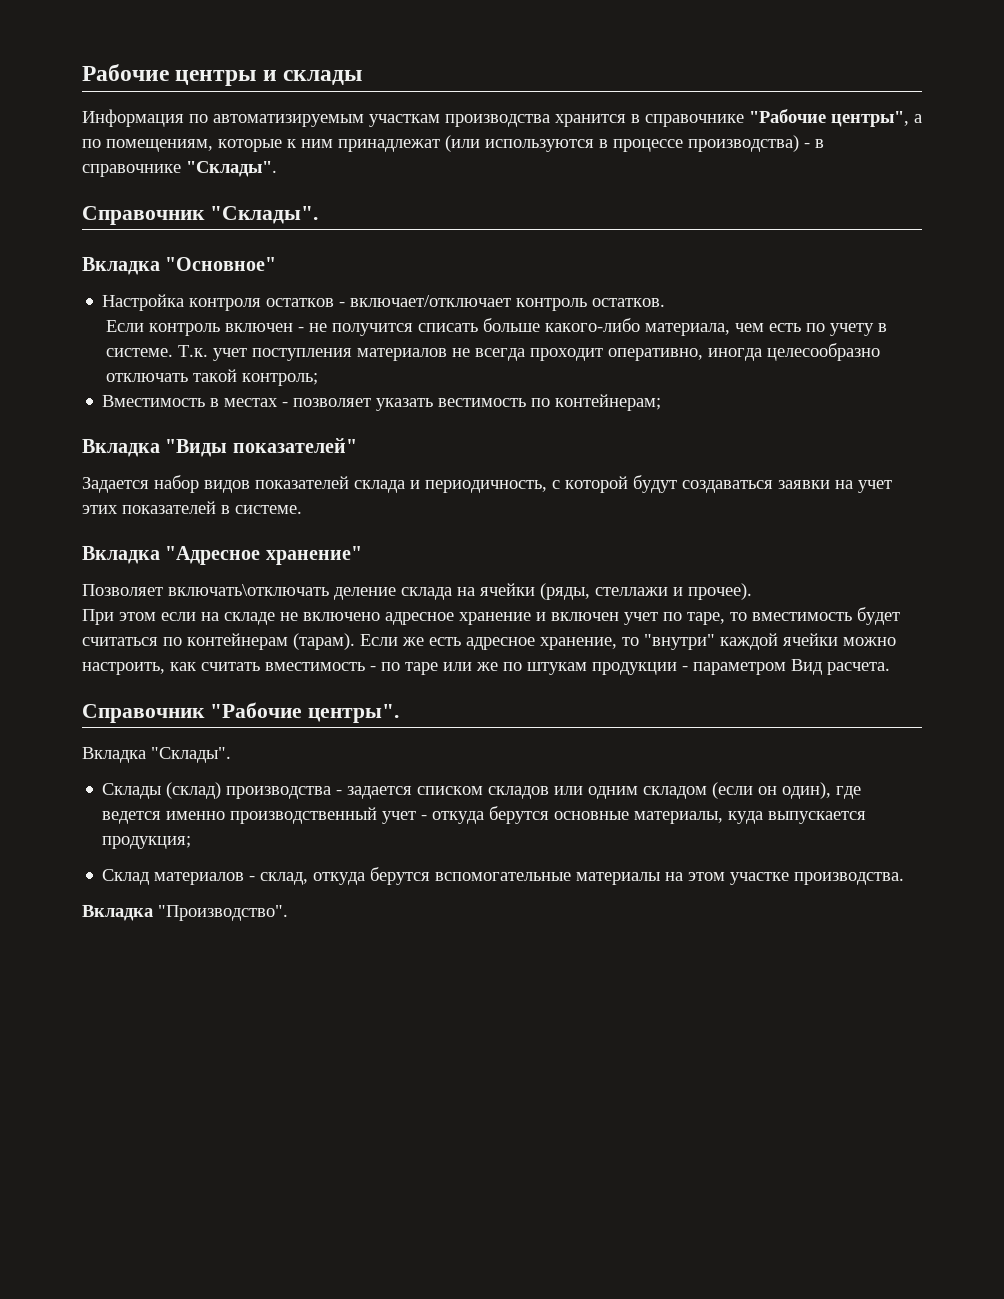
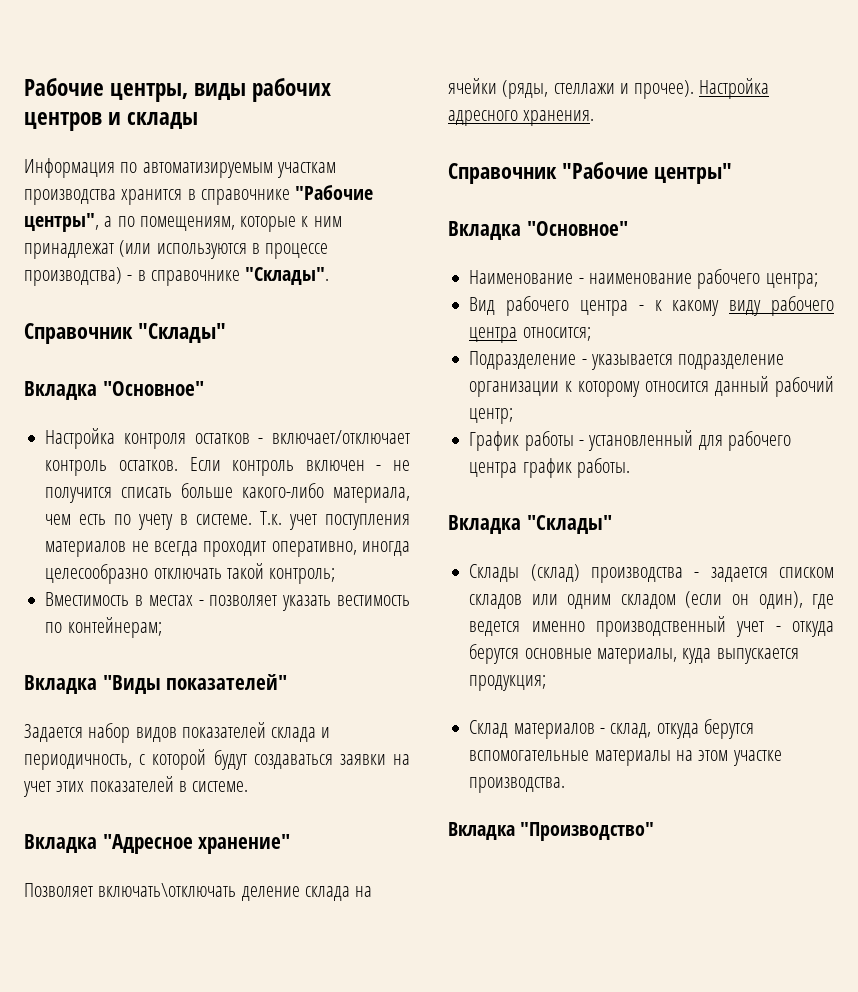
[175,70,257,86] центры -> [110,78,332,102] [24,112,102,131] центры, виды рабочих центров
[209,206,318,224] "Склады". -> [137,323,226,343] "Склады"
(666, 302) // -> (179, 465) none
[82,607,900,625] [82,633,896,650] [82,659,890,675] // При этом если на складе не включено адресное хранение и включен учет по таре, то вместимость будет считаться по контейнерам (тарам). Если же есть адресное хранение, то "внутри" каждой ячейки можно настроить, как считать вместимость - по таре или же по штукам продукции - параметром Вид расчета. -> [699,78,770,99] [448,110,595,126] Настройка адресного хранения.
[307,704,399,723] [82,747,231,763] центры". // Вкладка "Склады". -> [653,163,732,184] [448,221,628,240] [469,269,818,289] [469,296,834,316] [469,327,591,343] [469,351,785,370] [469,376,834,397] [469,408,514,424] [469,430,791,451] [469,458,630,478] [448,515,612,534] центры" // Вкладка "Основное" // Наименование - наименование рабочего центра; // Вид рабочего центра - к какому виду рабочего центра относится; // Подразделение - указывается подразделение организации к которому относится данный рабочий центр; // График работы - установленный для рабочего центра график работы. // Вкладка "Склады"
[158,905,288,921] "Производство". -> [520,822,655,841] "Производство"

